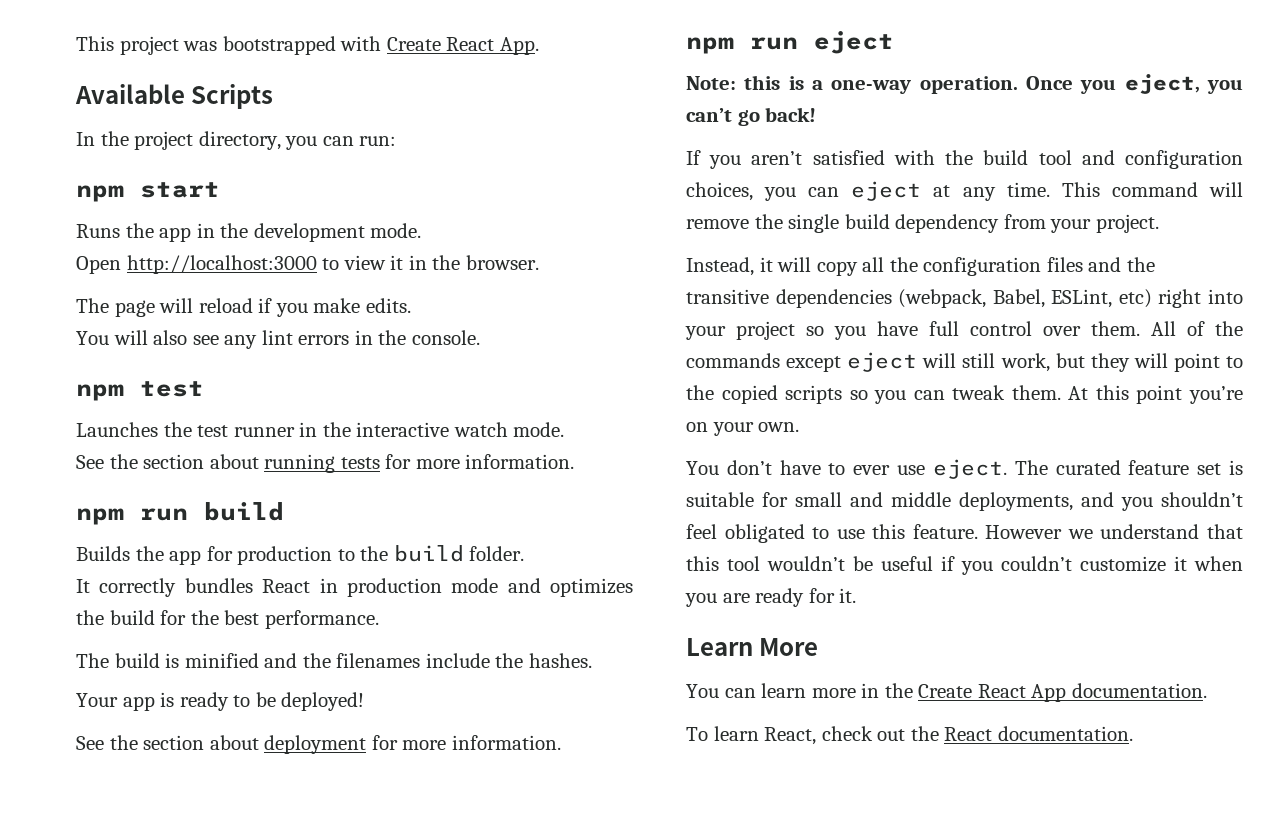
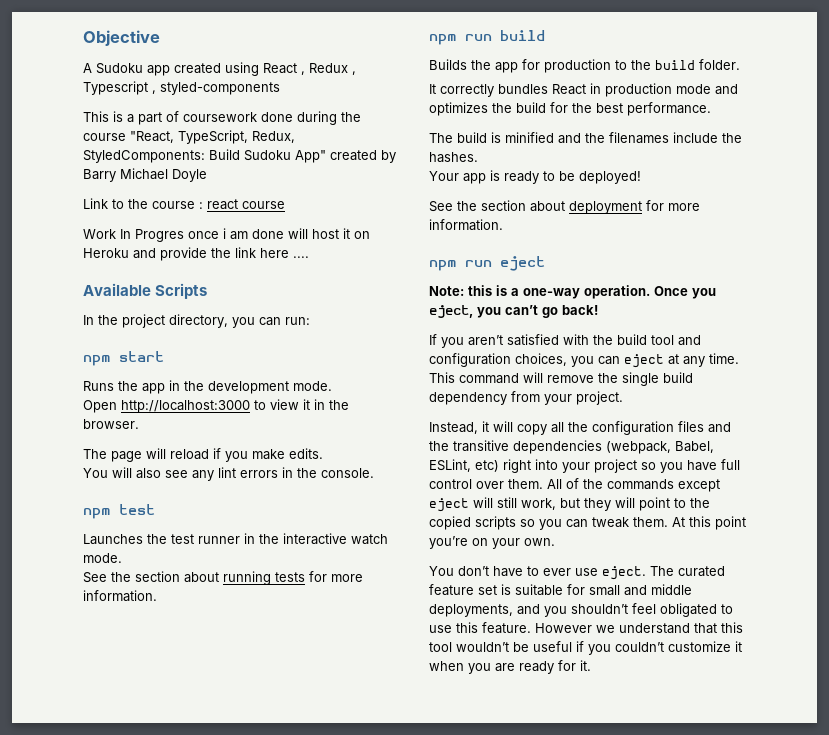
[76,36,539,55] This project was bootstrapped with Create React App. -> [83,30,160,46] [83,62,356,76] [83,81,280,95] [83,111,361,125] [83,130,295,144] [83,149,396,163] [83,168,207,182] [83,198,285,210] [83,228,370,242] [83,247,309,261] Objective // A Sudoku app created using React , Redux , Typescript , styled-components // This is a part of coursework done during the course "React, TypeScript, Redux, StyledComponents: Build Sudoku App" created by Barry Michael Doyle // Link to the course : react course // Work In Progres once i am done will host it on Heroku and provide the link here ....
[686,638,819,656] [686,683,1207,702] [686,726,1133,745] // Learn More // You can learn more in the Create React App documentation. // To learn React, check out the React documentation. -> (591, 665) none

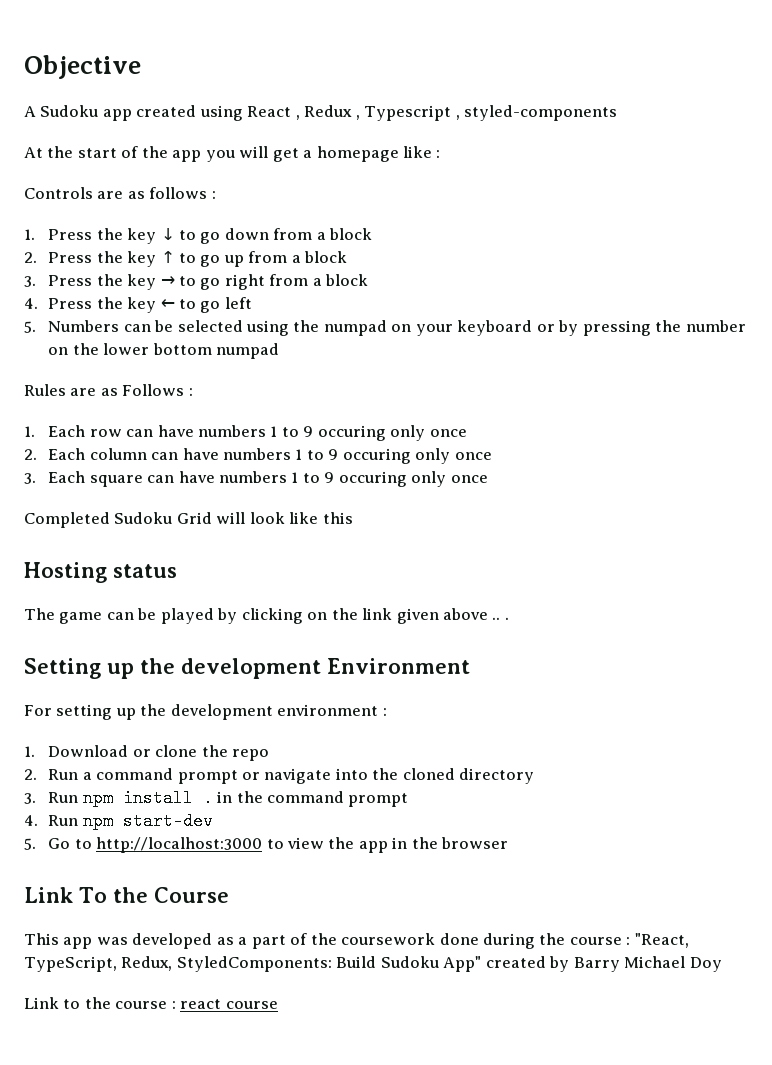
[83,111,123,122] This is -> [24,146,441,162] [24,187,216,199] [24,228,373,244] [24,251,348,267] [24,274,369,290] [24,297,252,313] [24,320,746,336] [48,343,280,359] [24,384,193,396] [24,425,467,441] [24,448,492,464] [24,471,488,487] [24,512,353,528] [24,562,177,583] [24,608,509,624] [24,658,470,679] [24,704,387,720] [24,745,270,761] [24,768,535,784] [24,789,409,807] [24,812,213,830] [24,837,509,853] [24,887,229,903] [24,933,234,949] At the start of the app you will get a homepage like : // Controls are as follows : // 1. Press the key ↓ to go down from a block // 2. Press the key ↑ to go up from a block // 3. Press the key → to go right from a block // 4. Press the key ← to go left // 5. Numbers can be selected using the numpad on your keyboard or by pressing the number on the lower bottom numpad // Rules are as Follows : // 1. Each row can have numbers 1 to 9 occuring only once // 2. Each column can have numbers 1 to 9 occuring only once // 3. Each square can have numbers 1 to 9 occuring only once // Completed Sudoku Grid will look like this // Hosting status // The game can be played by clicking on the link given above .. . // Setting up the development Environment // For setting up the development environment : // 1. Download or clone the repo // 2. Run a command prompt or navigate into the cloned directory // 3. Run npm install . in the command prompt // 4. Run npm start-dev // 5. Go to http://localhost:3000 to view the app in the browser // Link To the Course // This app was developed as
(179, 116) none -> [310,933,337,945] the
(126, 137) none -> [626,937,631,945] :
[172,169,207,182] Doyle -> [689,957,722,972] Doy
[83,228,370,242] [83,247,309,261] [83,283,208,299] [83,314,310,328] [83,351,164,366] [83,380,332,394] [83,399,349,413] [83,419,139,429] [83,448,323,462] [83,467,374,481] [83,504,155,519] [83,533,388,545] [83,553,122,563] [83,571,363,585] [83,590,157,602] [429,30,545,45] [429,59,740,73] [429,83,738,97] [429,102,711,116] [429,132,742,144] [429,152,478,163] [429,170,641,184] [429,200,700,214] [429,219,503,231] [429,256,545,271] [429,285,716,299] [429,305,598,318] [429,334,701,348] [429,353,739,368] [429,372,693,386] [429,391,623,405] [429,421,731,435] [429,440,714,454] [429,459,740,473] [429,478,720,492] [429,497,710,512] [429,516,746,530] [429,536,555,549] [429,566,725,580] [429,584,692,596] [429,603,733,617] [429,622,743,634] [429,641,742,655] [429,660,591,674] // Work In Progres once i am done will host it on Heroku and provide the link here .... // Available Scripts // In the project directory, you can run: // npm start // Runs the app in the development mode. // Open http://localhost:3000 to view it in the browser. // The page will reload if you make edits. // You will also see any lint errors in the console. // npm test // Launches the test runner in the interactive watch mode. // See the section about running tests for more information. // npm run build // Builds the app for production to the build folder. // It correctly bundles React in production mode and optimizes the build for the best performance. // The build is minified and the filenames include the hashes. // Your app is ready to be deployed! // See the section about deployment for more information. // npm run eject // Note: this is a one-way operation. Once you eject, you can’t go back! // If you aren’t satisfied with the build tool and configuration choices, you can eject at any time. This command will remove the single build dependency from your project. // Instead, it will copy all the configuration files and the transitive dependencies (webpack, Babel, ESLint, etc) right into your project so you have full control over them. All of the commands except eject will still work, but they will point to the copied scripts so you can tweak them. At this point you’re on your own. // You don’t have to ever use eject. The curated feature set is suitable for small and middle deployments, and you shouldn’t feel obligated to use this feature. However we understand that this tool wouldn’t be useful if you couldn’t customize it when you are ready for it. -> (278, 1005) none

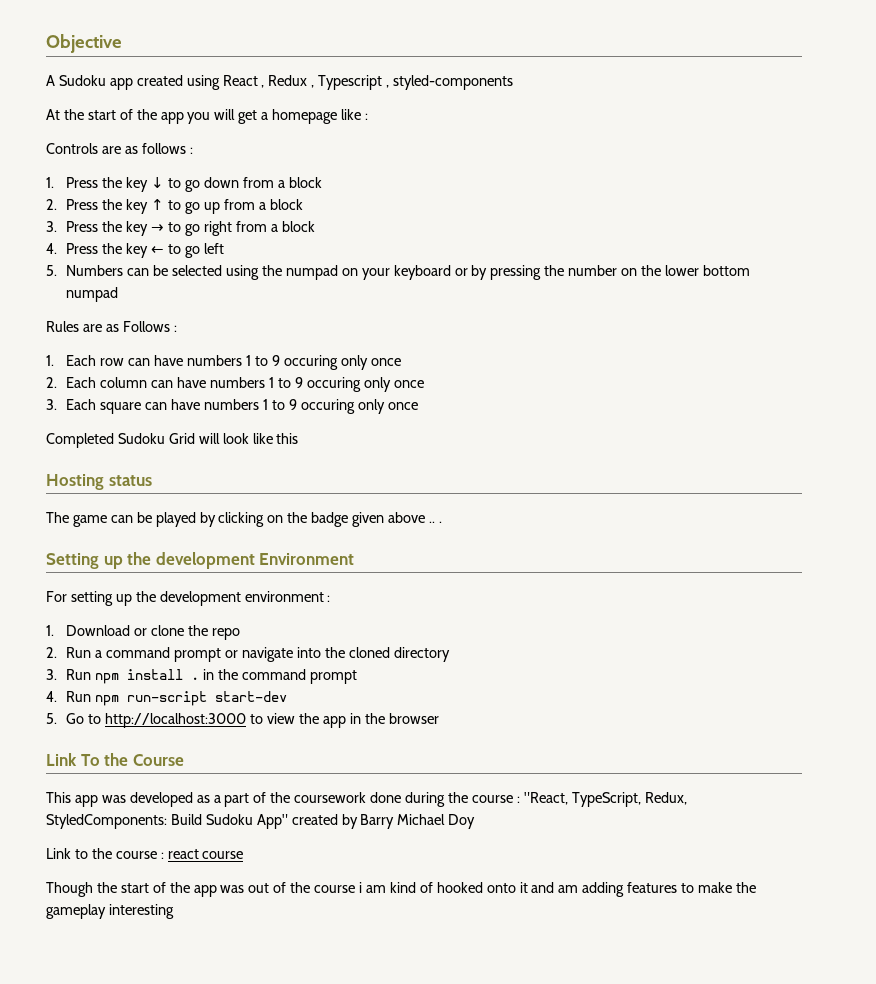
[362,608,393,620] link -> [311,512,349,527] badge
(113, 821) none -> [127,691,208,706] run-script
(278, 1005) none -> [46,882,756,897] [46,904,174,919] // Though the start of the app was out of the course i am kind of hooked onto it and am adding features to make the gameplay interesting

